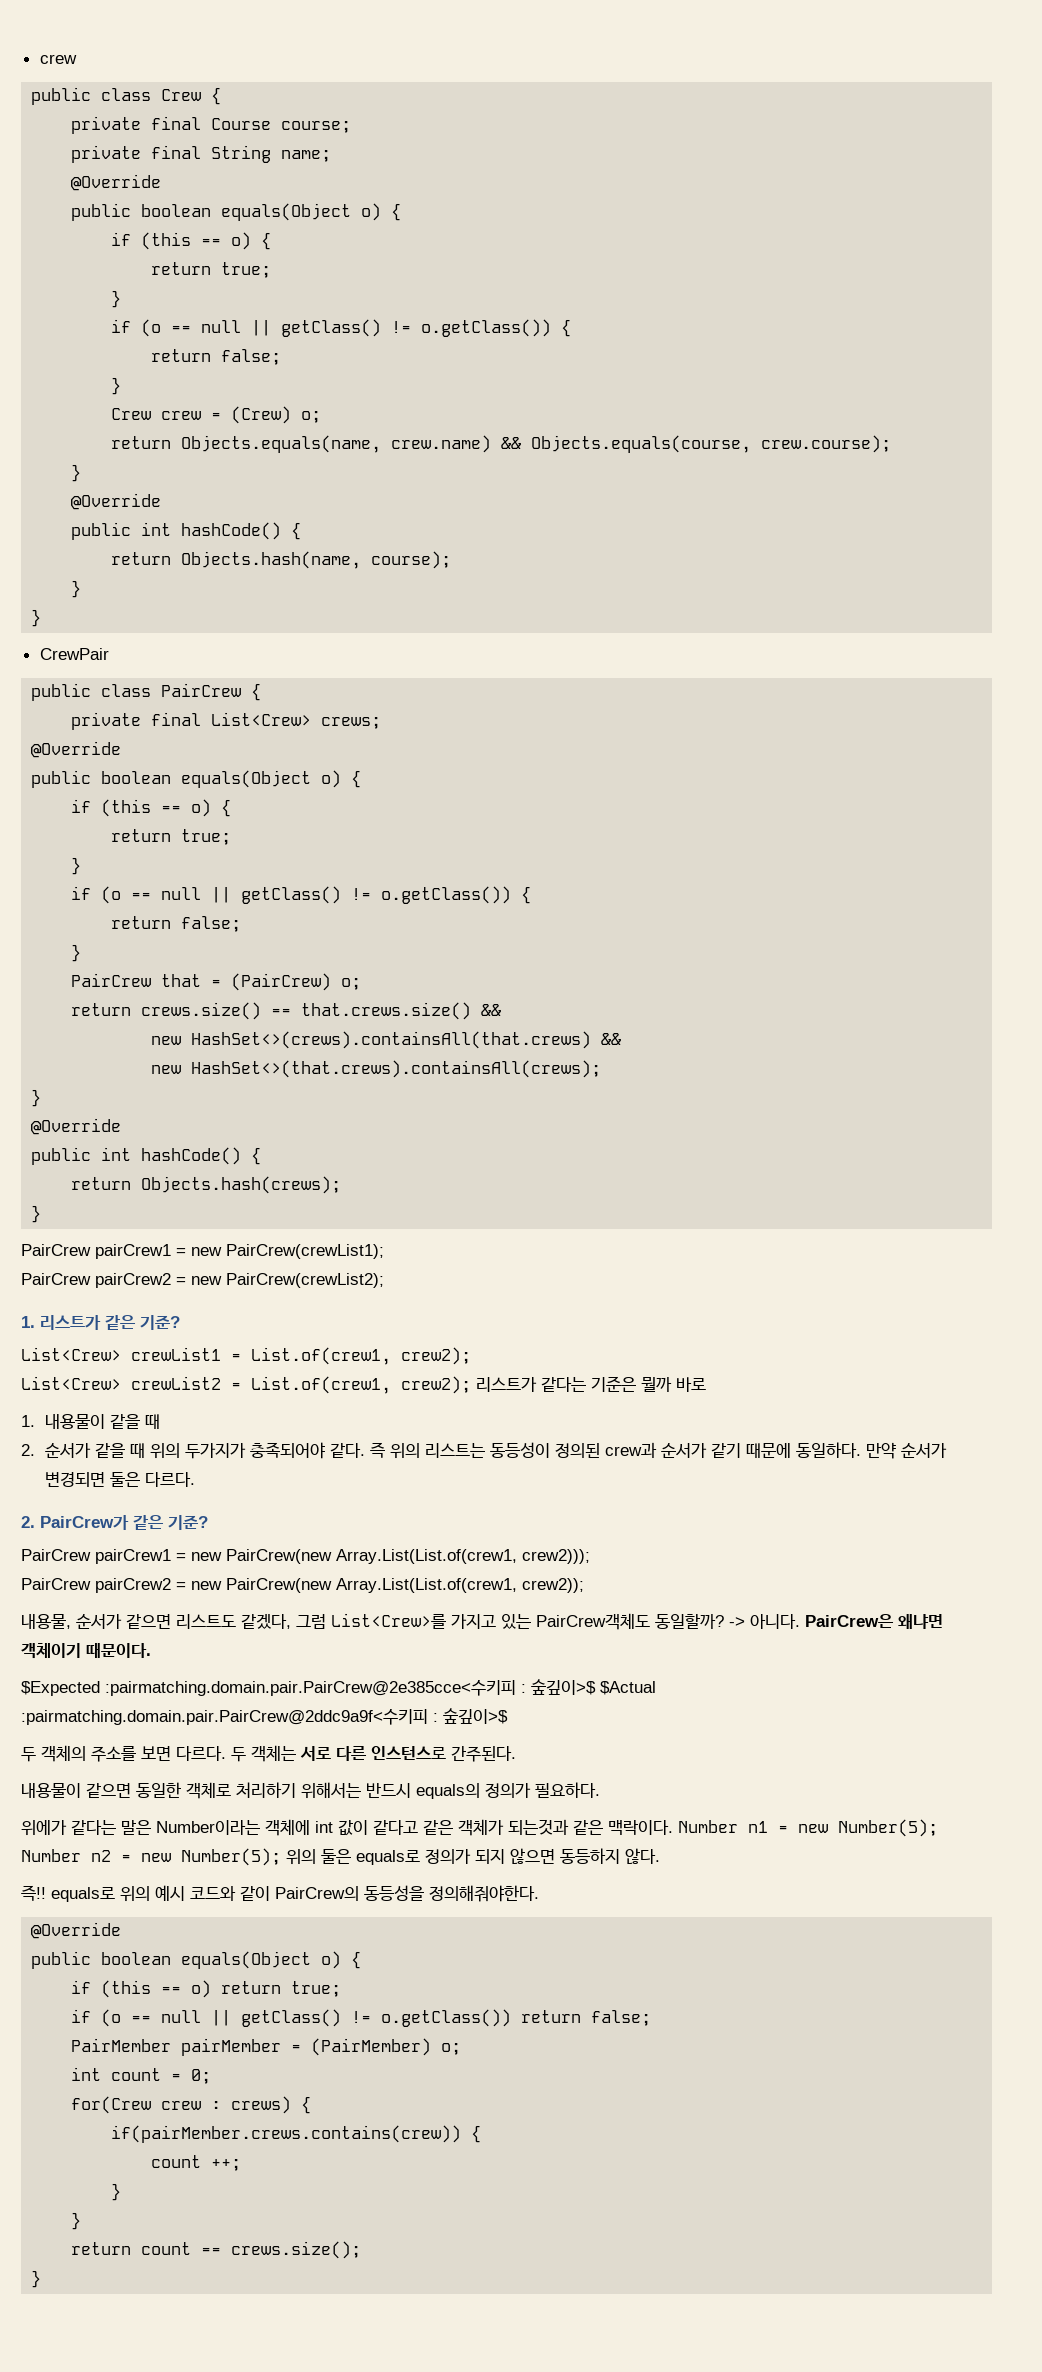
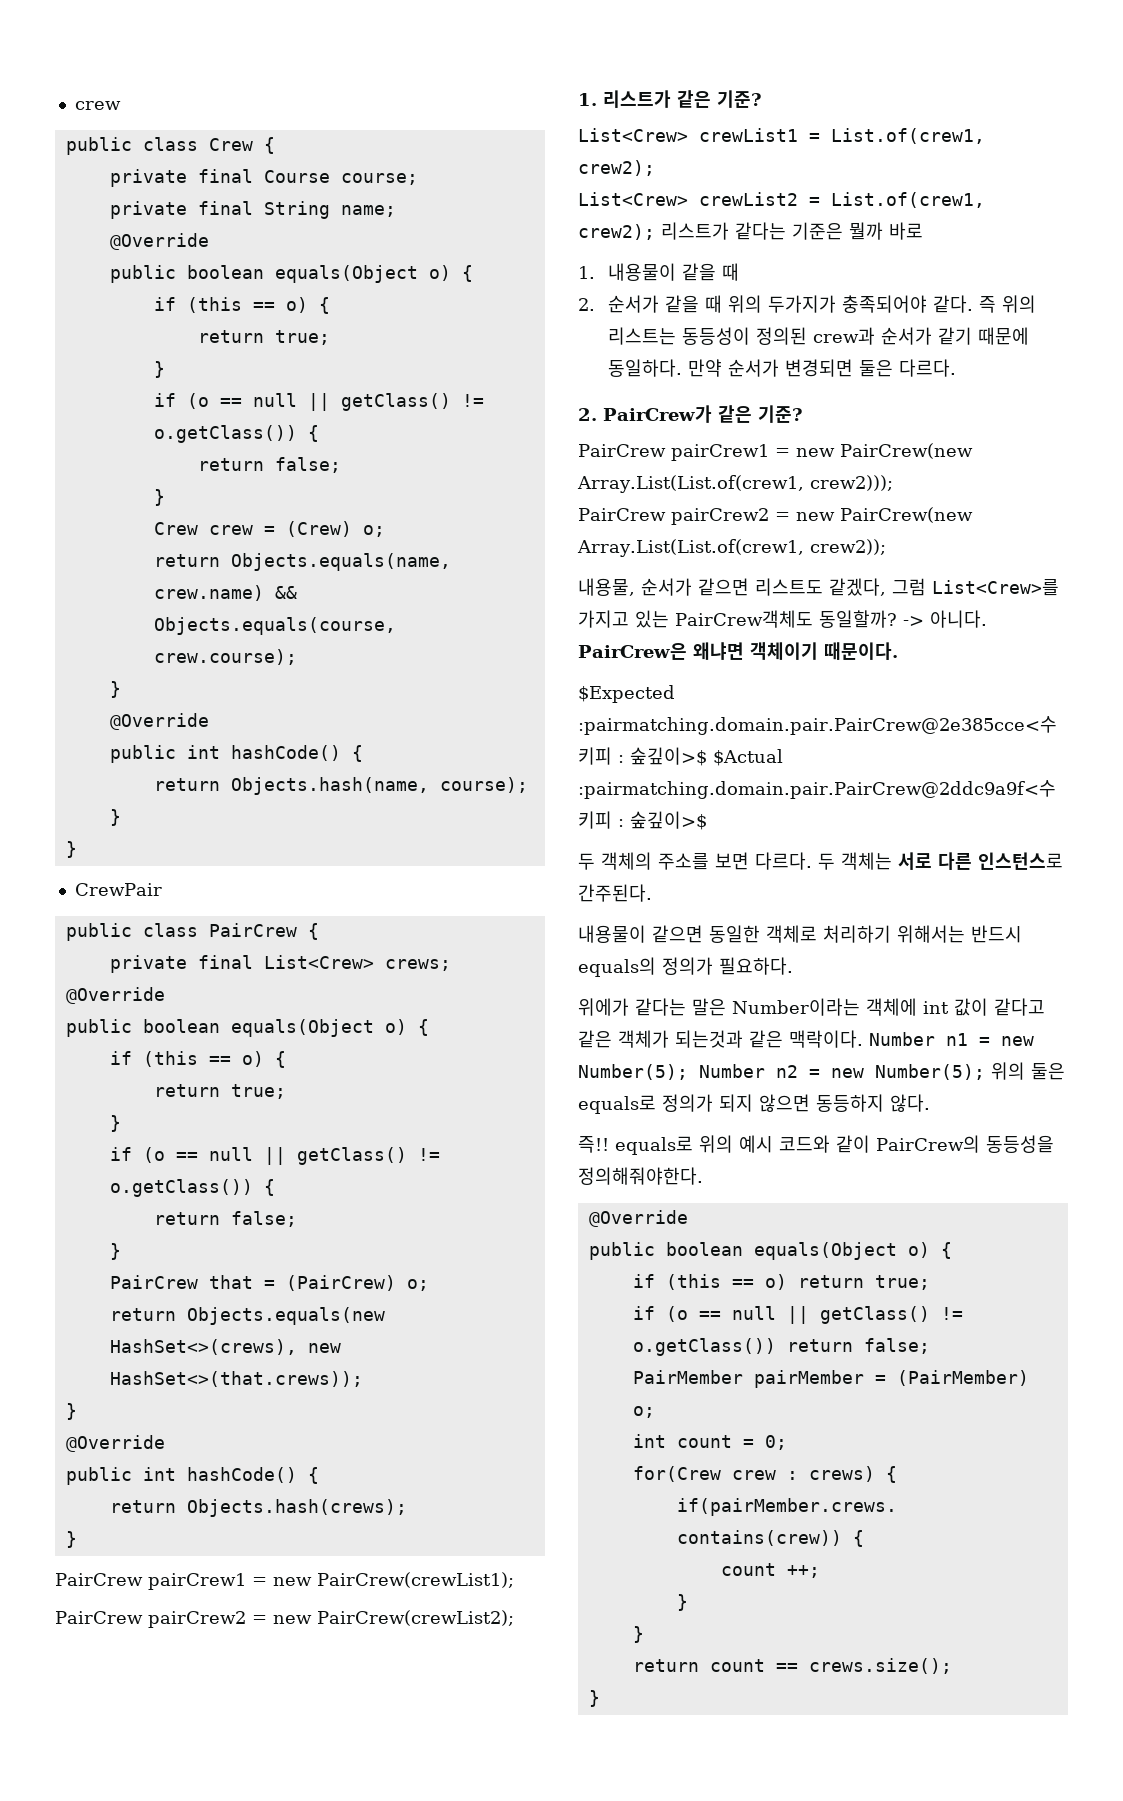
[141,1002,502,1020] [151,1031,622,1049] [151,1060,602,1078] crews.size() == that.crews.size() && // new HashSet<>(crews).containsAll(that.crews) && // new HashSet<>(that.crews).containsAll(crews); -> [186,1307,385,1325] [109,1339,341,1355] [109,1371,363,1387] Objects.equals(new HashSet<>(crews), new HashSet<>(that.crews));

